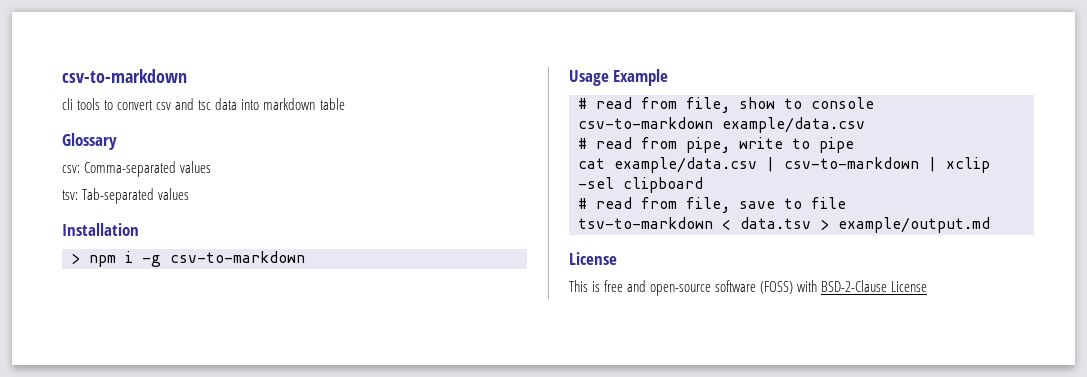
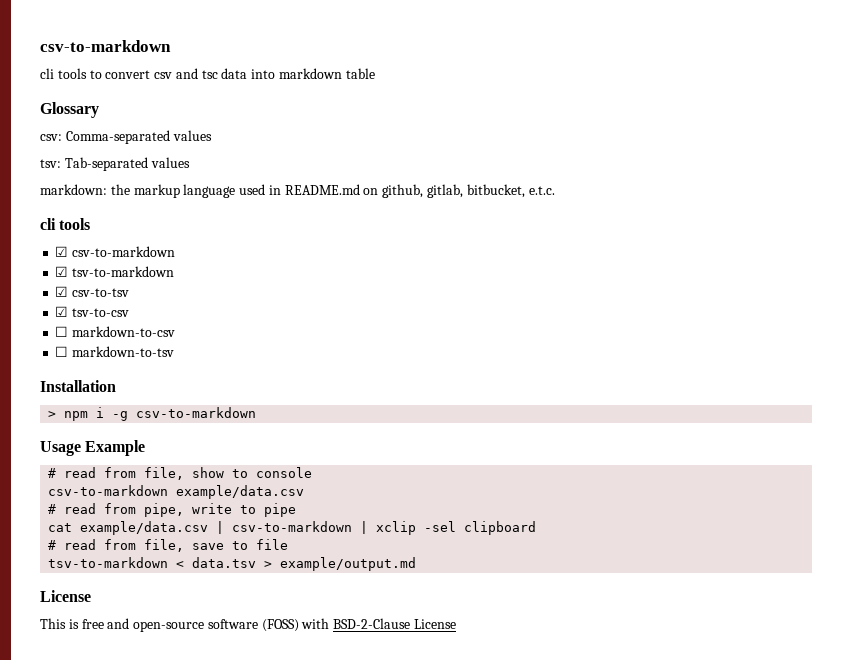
(190, 194) none -> [40,184,555,198] [40,218,91,230] [55,246,176,257] [55,266,175,277] [55,286,130,297] [55,306,130,317] [55,326,176,337] [55,346,175,357] // markdown: the markup language used in README.md on github, gitlab, bitbucket, e.t.c. // cli tools // ☑ csv-to-markdown // ☑ tsv-to-markdown // ☑ csv-to-tsv // ☑ tsv-to-csv // ☐ markdown-to-csv // ☐ markdown-to-tsv

